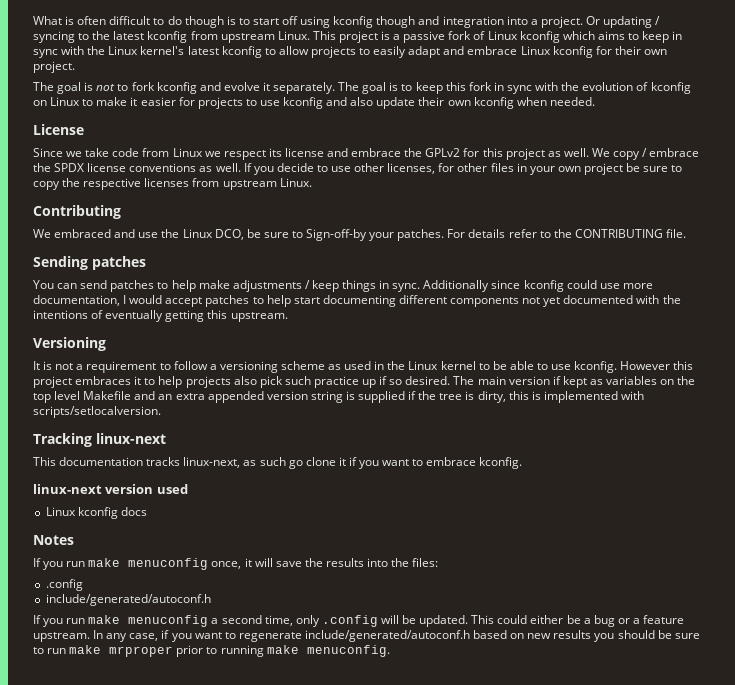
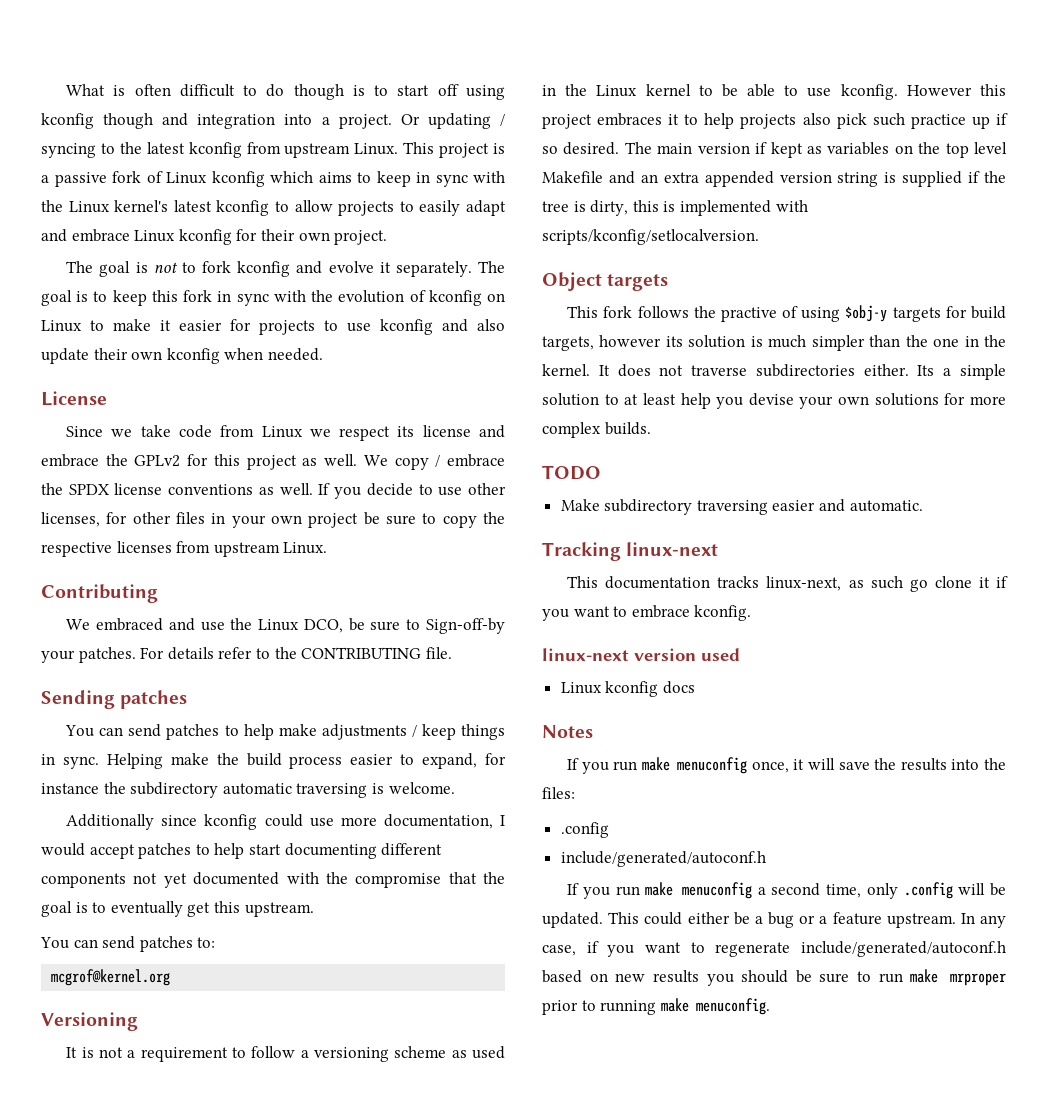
(421, 287) none -> [106,753,506,769] [41,782,455,798] Helping make the build process easier to expand, for instance the subdirectory automatic traversing is welcome. //
[33,310,288,322] intentions of eventually getting this upstream. -> [355,872,505,888] [41,901,314,917] [40,936,216,952] [51,969,171,986] compromise that the goal is to eventually get this upstream. // You can send patches to: // mcgrof@kernel.org
[33,406,161,418] scripts/setlocalversion. -> [542,229,759,245] [542,272,669,291] [567,305,1006,322] [542,335,1006,351] [542,364,1006,380] [542,393,1006,409] [542,422,651,438] [542,465,601,480] [560,499,923,515] scripts/kconfig/setlocalversion. // Object targets // This fork follows the practive of using $obj-y targets for build targets, however its solution is much simpler than the one in the kernel. It does not traverse subdirectories either. Its a simple solution to at least help you devise your own solutions for more complex builds. // TODO // Make subdirectory traversing easier and automatic.

